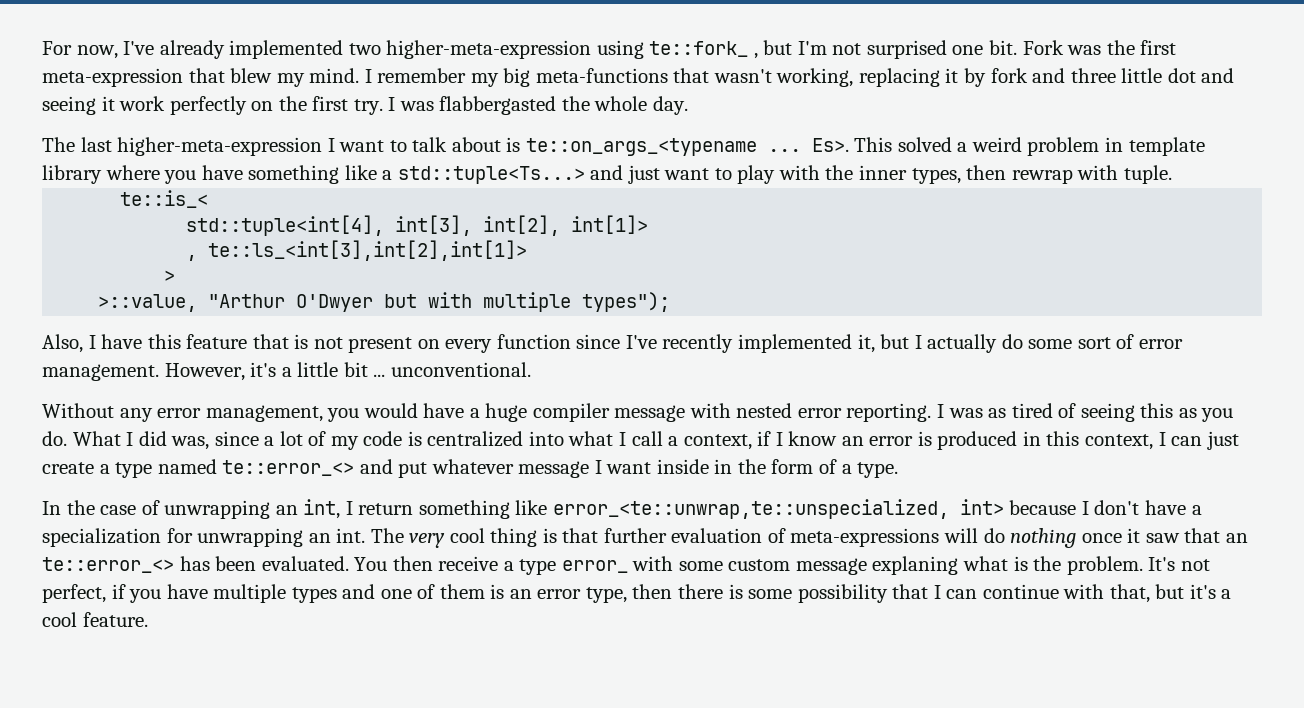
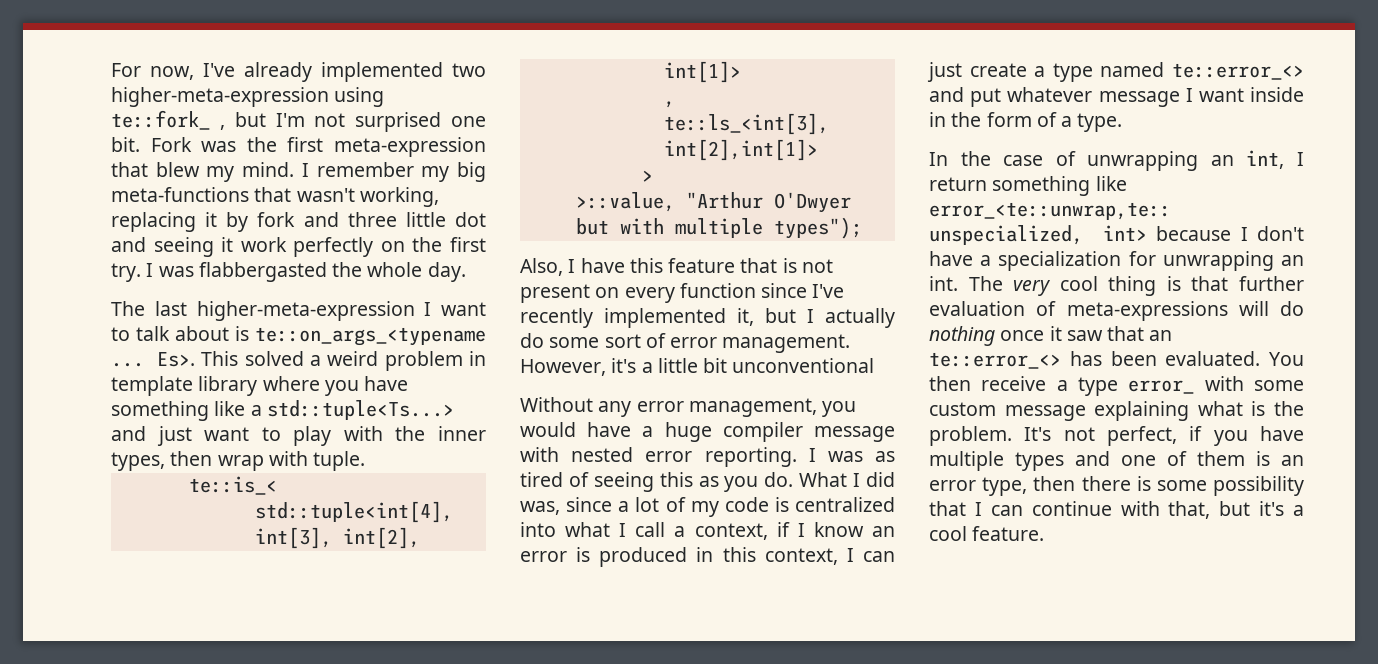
[1011,169,1073,184] rewrap -> [217,455,264,471] wrap
[373,362,531,377] ... unconventional. -> [732,358,875,373] unconventional
[872,556,959,575] explaning -> [1094,401,1190,421] explaining

